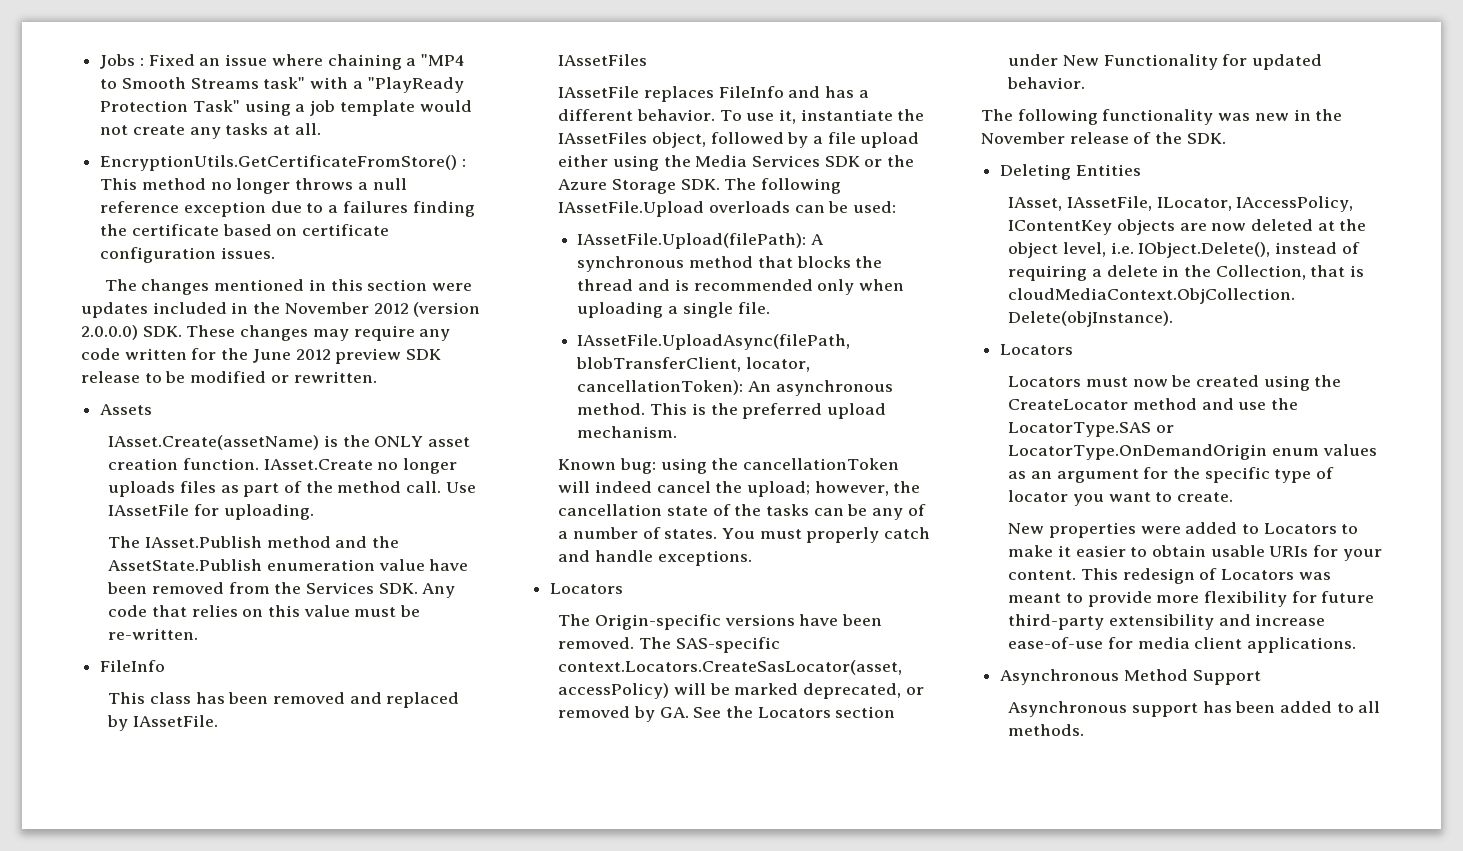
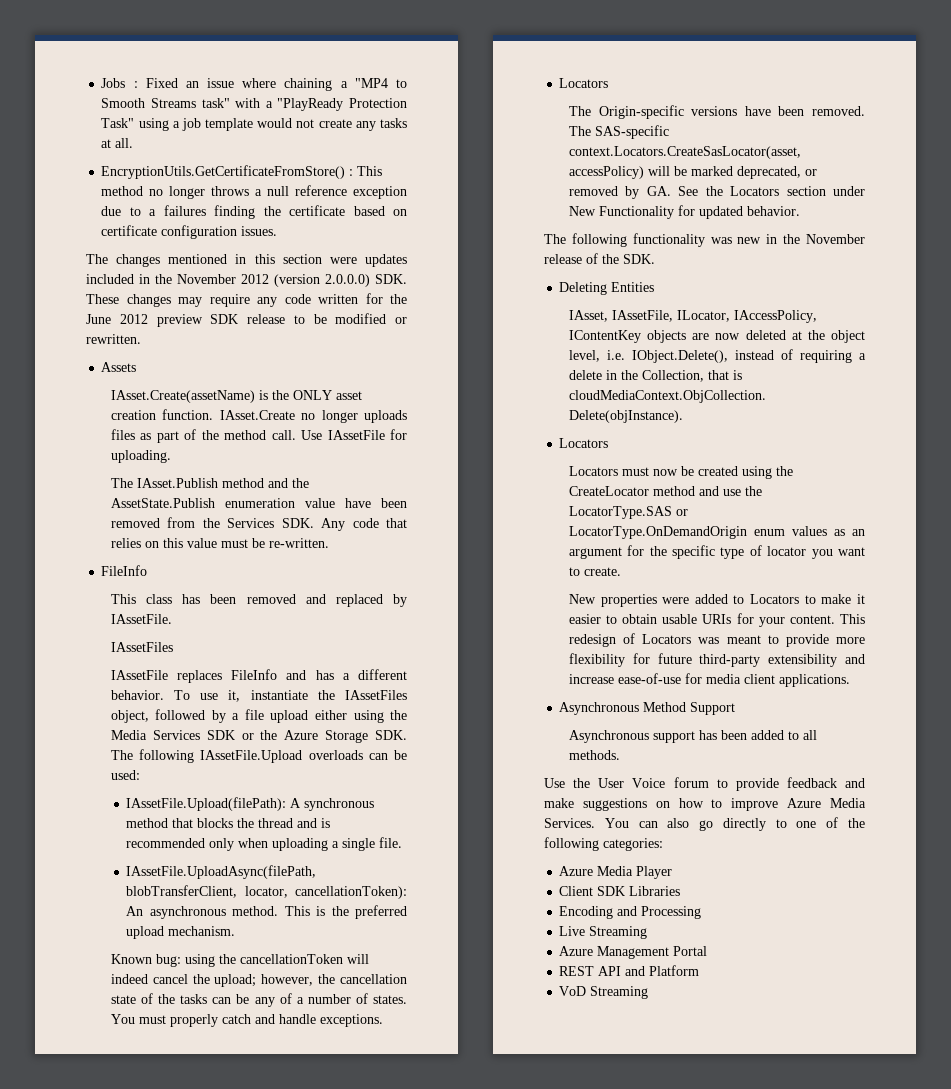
(1085, 730) none -> [544,777,865,791] [544,798,866,811] [544,817,865,831] [544,837,663,851] [559,866,673,879] [559,886,681,896] [559,906,702,919] [559,926,648,939] [559,946,708,959] [559,965,700,976] [559,986,649,999] // Use the User Voice forum to provide feedback and make suggestions on how to improve Azure Media Services. You can also go directly to one of the following categories: // Azure Media Player // Client SDK Libraries // Encoding and Processing // Live Streaming // Azure Management Portal // REST API and Platform // VoD Streaming

